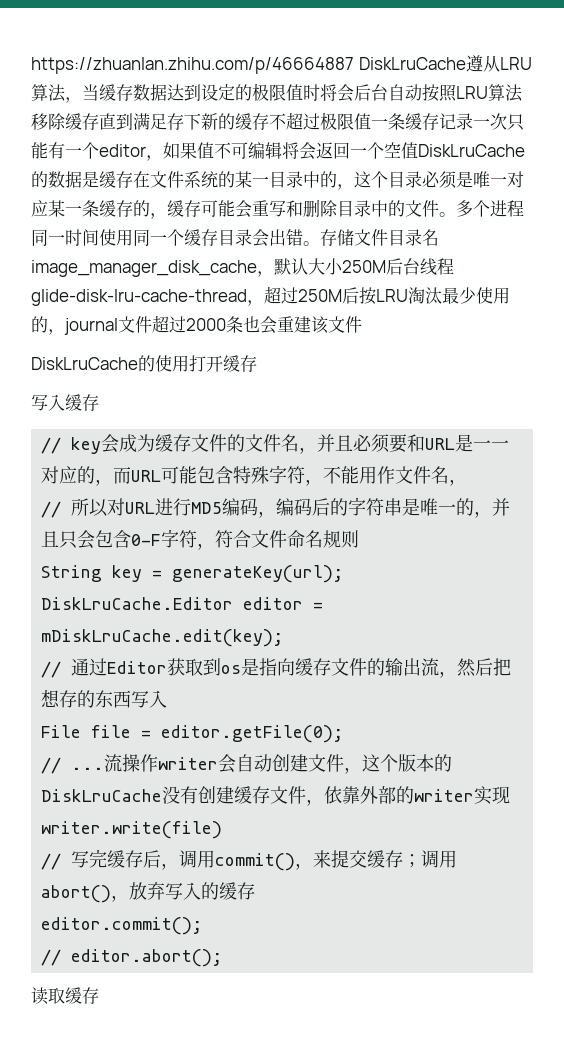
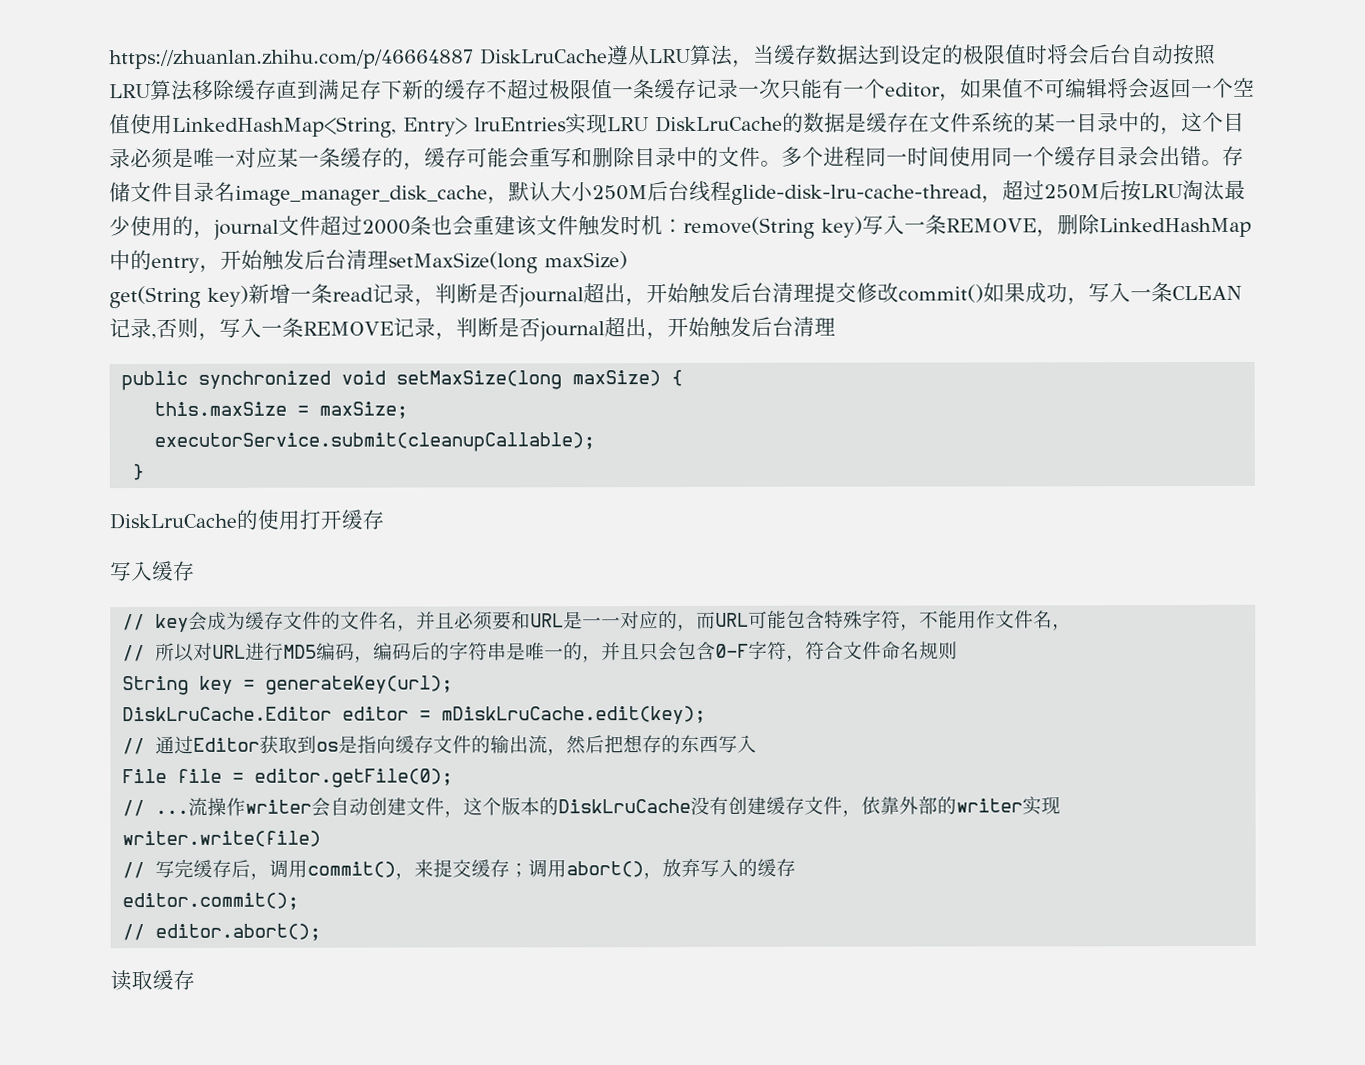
(418, 150) none -> [130,113,649,138] 使用LinkedHashMap<String, Entry> lruEntries实现LRU
(362, 324) none -> [578,214,1252,239] [109,249,628,274] [109,282,1242,309] [109,316,836,342] [121,369,684,391] [154,401,409,419] [154,432,596,453] [132,464,145,481] 触发时机：remove(String key)写入一条REMOVE，删除LinkedHashMap中的entry，开始触发后台清理setMaxSize(long maxSize) // get(String key)新增一条read记录，判断是否journal超出，开始触发后台清理提交修改commit()如果成功，写入一条CLEAN记录,否则，写入一条REMOVE记录，判断是否journal超出，开始触发后台清理 // public synchronized void setMaxSize(long maxSize) { // this.maxSize = maxSize; // executorService.submit(cleanupCallable); // }

